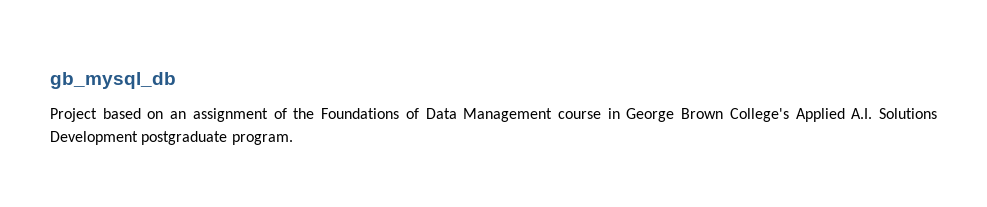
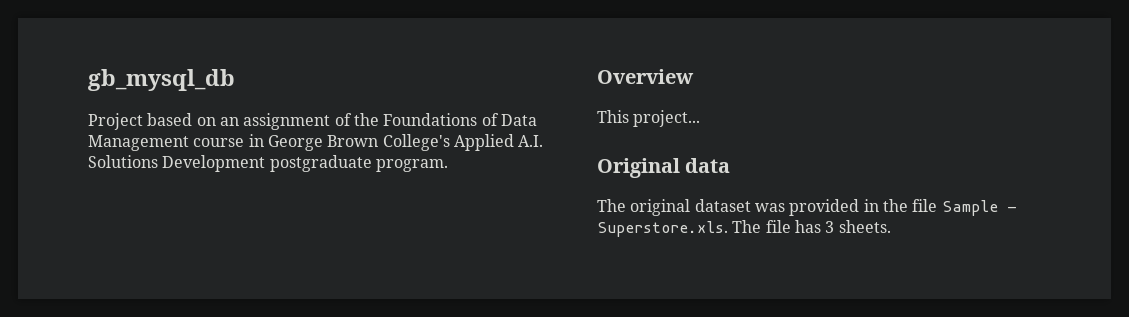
(293, 139) none -> [597,69,694,84] [597,110,701,127] [597,158,731,178] [597,199,1017,216] [597,220,891,237] // Overview // This project... // Original data // The original dataset was provided in the file Sample - Superstore.xls. The file has 3 sheets.

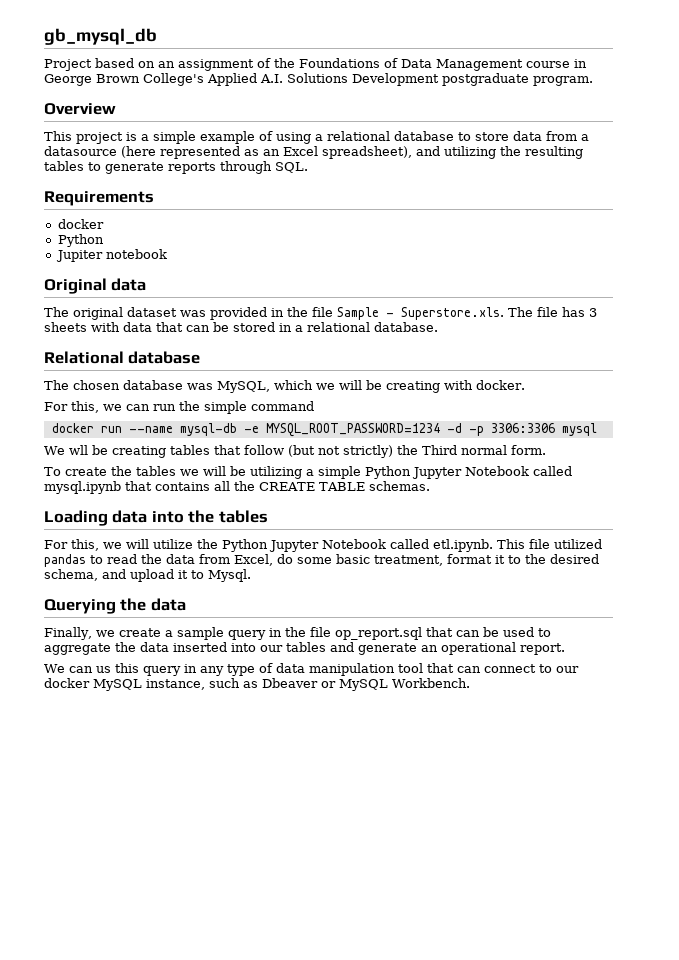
[633,110,701,127] project... -> [76,131,589,144] [44,146,583,159] [44,161,308,174] [44,191,154,206] [57,219,104,229] [57,234,104,247] [55,249,167,262] project is a simple example of using a relational database to store data from a datasource (here represented as an Excel spreadsheet), and utilizing the resulting tables to generate reports through SQL. // Requirements // docker // Python // Jupiter notebook
[838,220,891,233] sheets. -> [44,322,438,332] [44,351,201,364] [44,380,525,393] [44,401,314,414] [51,423,597,437] [44,445,546,458] [44,466,572,479] [44,481,430,494] [44,510,268,526] [44,539,602,552] [44,554,599,567] [44,569,251,582] [44,598,186,614] [44,627,551,640] [44,642,565,655] [44,663,579,676] [44,678,470,691] sheets with data that can be stored in a relational database. // Relational database // The chosen database was MySQL, which we will be creating with docker. // For this, we can run the simple command // docker run --name mysql-db -e MYSQL_ROOT_PASSWORD=1234 -d -p 3306:3306 mysql // We wll be creating tables that follow (but not strictly) the Third normal form. // To create the tables we will be utilizing a simple Python Jupyter Notebook called mysql.ipynb that contains all the CREATE TABLE schemas. // Loading data into the tables // For this, we will utilize the Python Jupyter Notebook called etl.ipynb. This file utilized pandas to read the data from Excel, do some basic treatment, format it to the desired schema, and upload it to Mysql. // Querying the data // Finally, we create a sample query in the file op_report.sql that can be used to aggregate the data inserted into our tables and generate an operational report. // We can us this query in any type of data manipulation tool that can connect to our docker MySQL instance, such as Dbeaver or MySQL Workbench.

